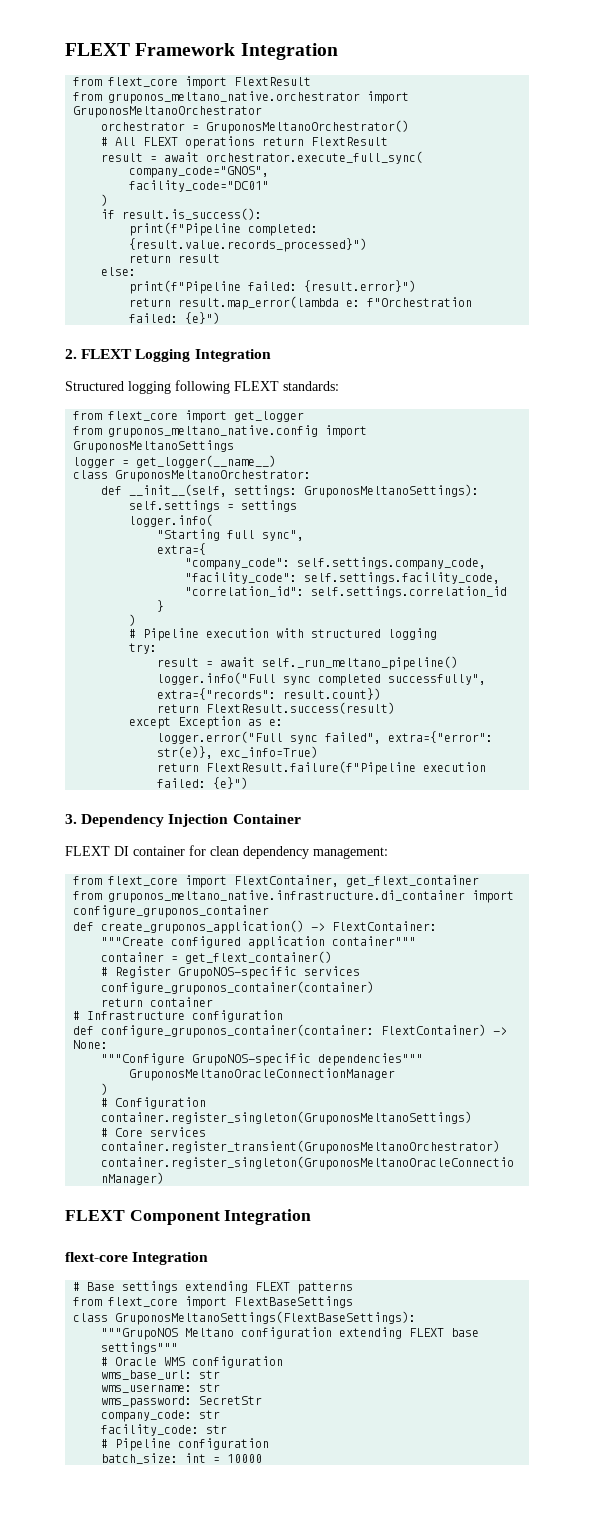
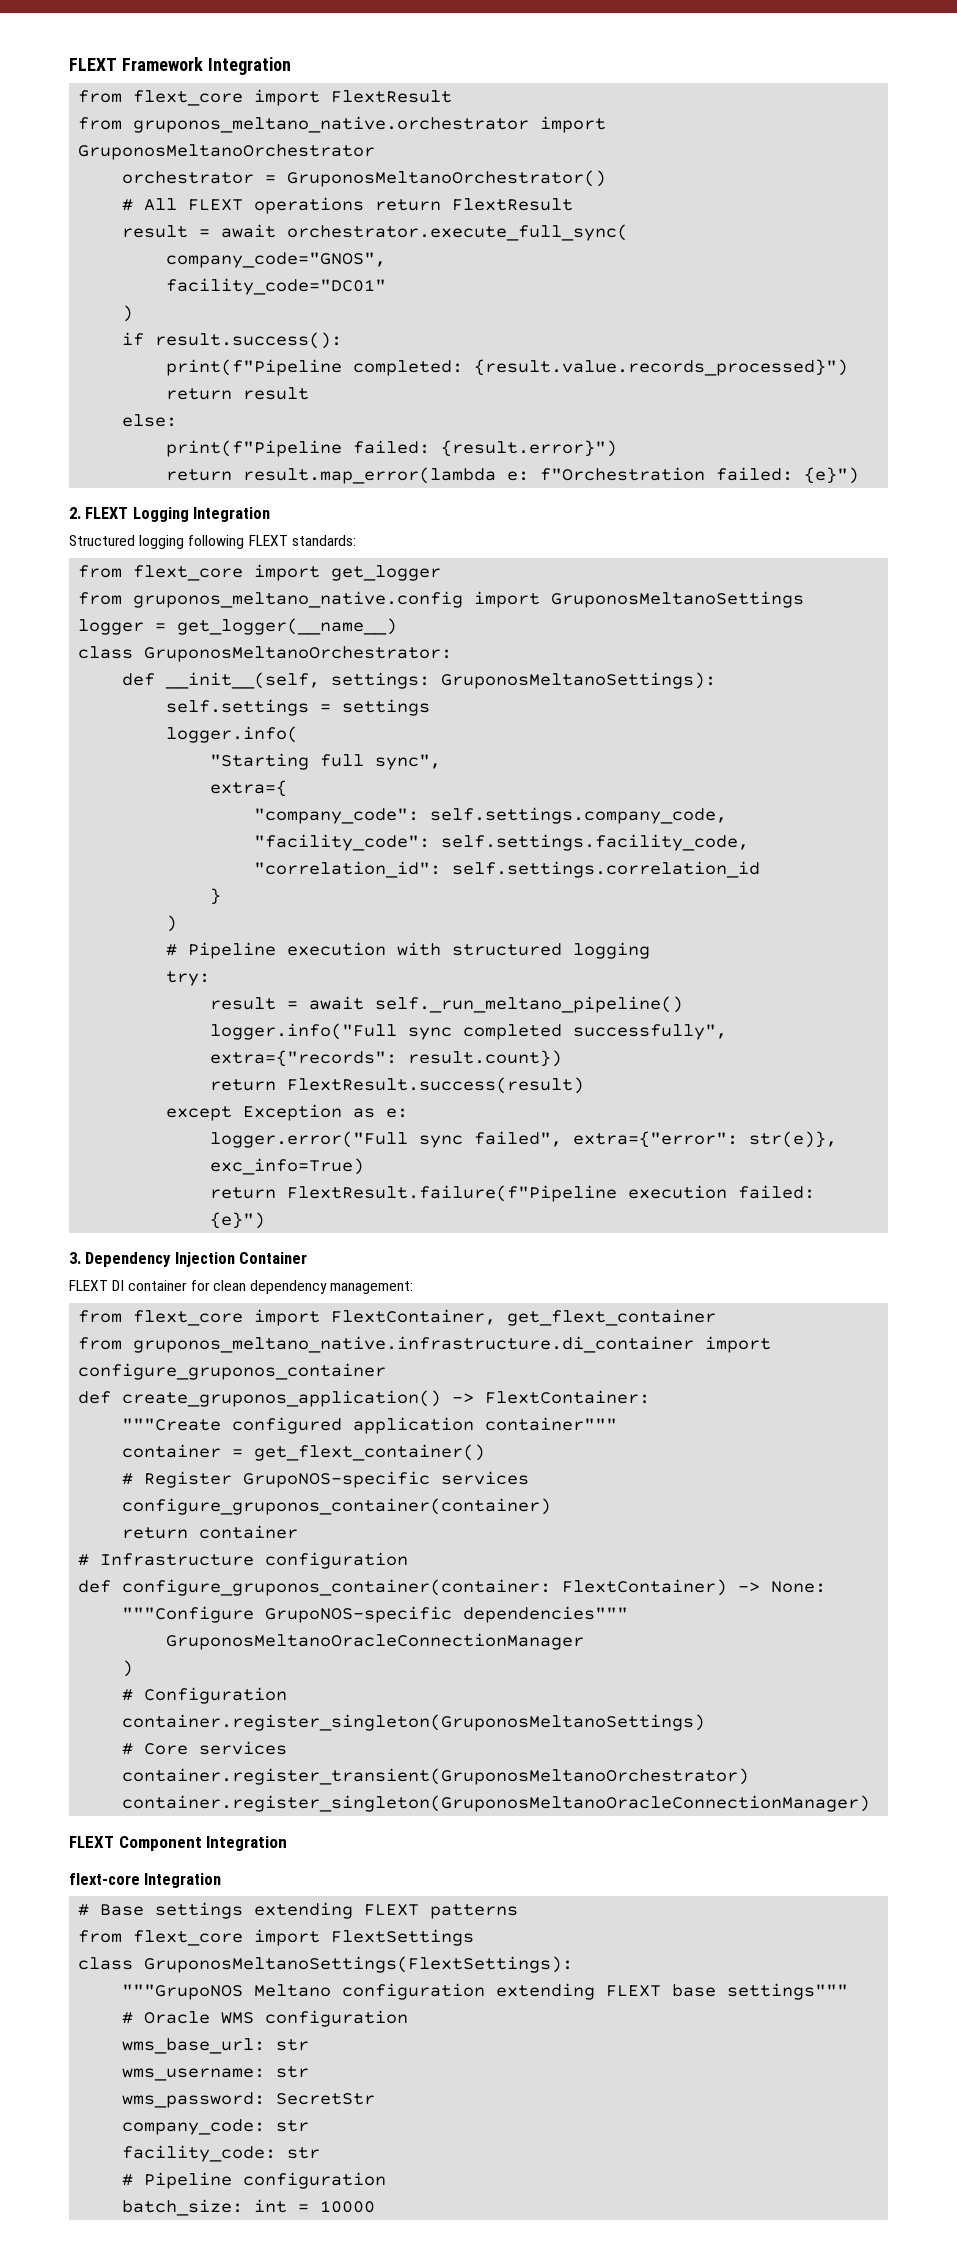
[122,208,263,220] result.is_success(): -> [155,332,343,349] result.success():
[234,1296,354,1308] [73,1311,417,1325] FlextBaseSettings // class GruponosMeltanoSettings(FlextBaseSettings): -> [331,1929,475,1946] [78,1956,574,1973] FlextSettings // class GruponosMeltanoSettings(FlextSettings):

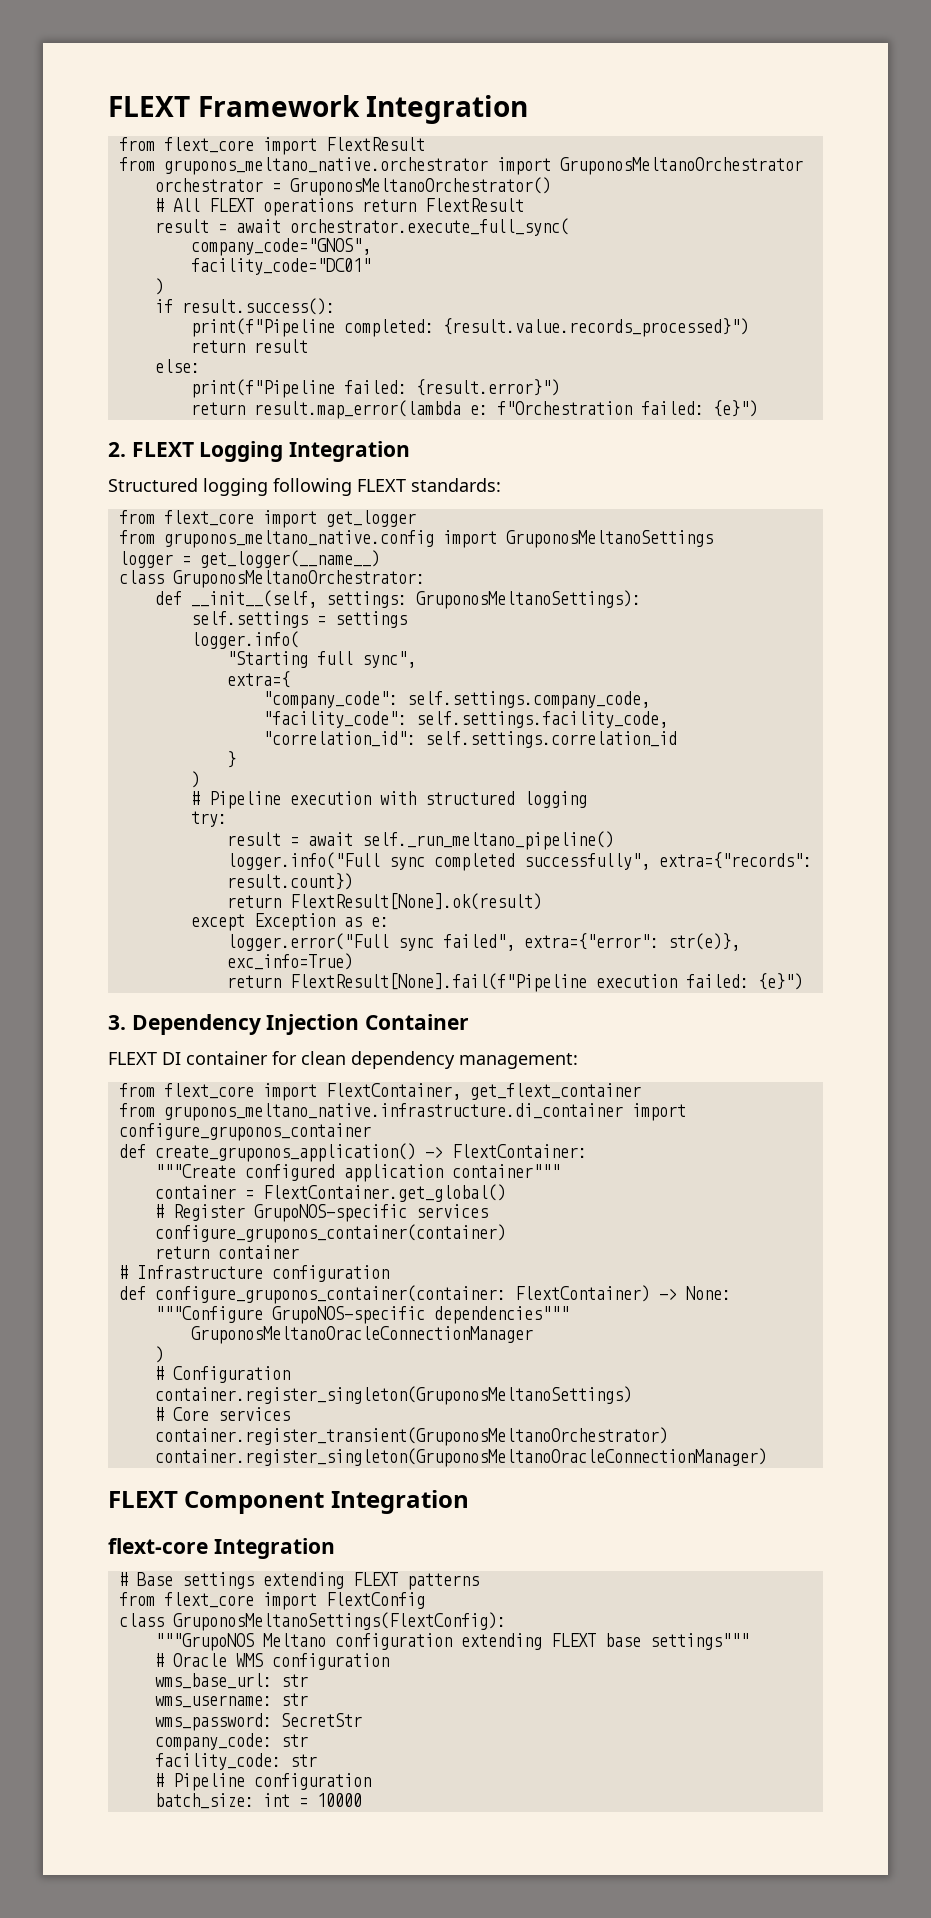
[287,1077,585,1094] FlextResult.success(result) -> [289,893,542,910] FlextResult[None].ok(result)
[287,1185,618,1202] FlextResult.failure(f"Pipeline -> [289,973,587,992] FlextResult[None].fail(f"Pipeline
[254,1444,486,1461] get_flext_container() -> [262,1184,506,1202] FlextContainer.get_global()
[331,1929,475,1946] [78,1956,574,1973] FlextSettings // class GruponosMeltanoSettings(FlextSettings): -> [325,1592,425,1609] [118,1612,506,1631] FlextConfig // class GruponosMeltanoSettings(FlextConfig):

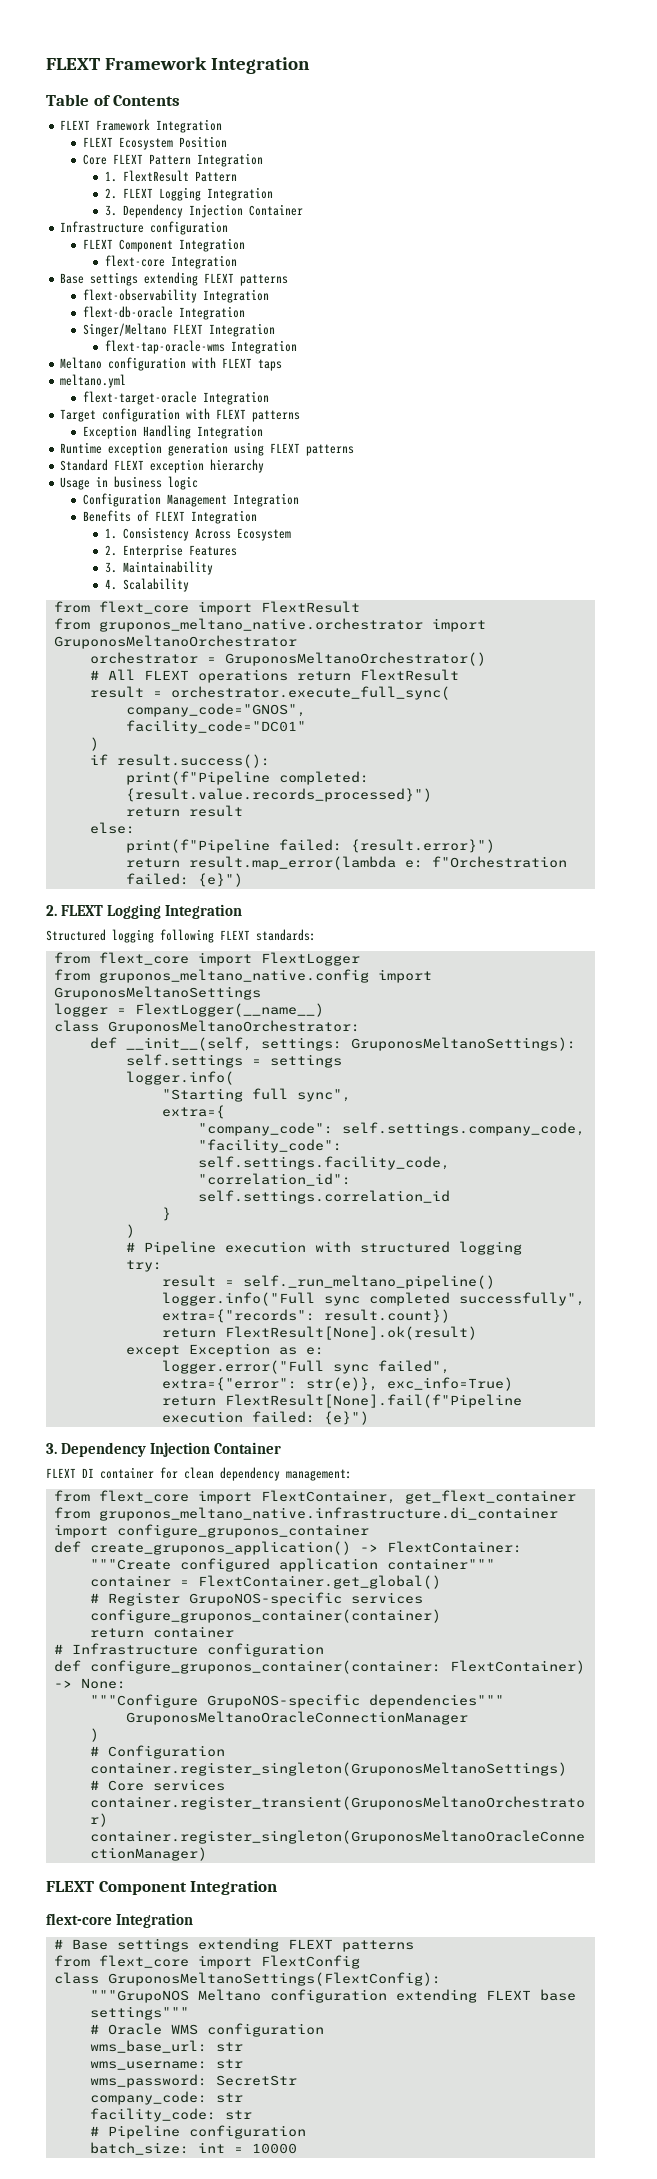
[108,95,529,124] FLEXT Framework Integration -> [46,57,311,74] [46,94,181,106] [60,119,223,133] [82,136,227,150] [82,153,263,167] [104,170,237,182] [104,187,273,201] [104,204,303,218] [60,221,229,235] [82,238,245,252] [104,255,237,269] [60,272,289,286] [82,289,269,303] [82,306,245,320] [82,323,275,337] [104,340,297,354] [60,357,283,371] [60,374,127,388] [82,391,269,405] [60,408,301,422] [82,425,263,439] [60,442,355,456] [60,459,265,473] [60,476,199,490] [82,493,299,507] [82,510,257,524] [104,527,291,541] [104,544,237,558] [104,561,213,575] [104,578,189,592] FLEXT Framework Integration // Table of Contents // FLEXT Framework Integration // FLEXT Ecosystem Position // Core FLEXT Pattern Integration // 1. FlextResult Pattern // 2. FLEXT Logging Integration // 3. Dependency Injection Container // Infrastructure configuration // FLEXT Component Integration // flext-core Integration // Base settings extending FLEXT patterns // flext-observability Integration // flext-db-oracle Integration // Singer/Meltano FLEXT Integration // flext-tap-oracle-wms Integration // Meltano configuration with FLEXT taps // meltano.yml // flext-target-oracle Integration // Target configuration with FLEXT patterns // Exception Handling Integration // Runtime exception generation using FLEXT patterns // Standard FLEXT exception hierarchy // Usage in business logic // Configuration Management Integration // Benefits of FLEXT Integration // 1. Consistency Across Ecosystem // 2. Enterprise Features // 3. Maintainability // 4. Scalability
[235,219,281,233] await -> (162, 694) none
[325,510,416,527] get_logger -> [260,952,360,966] FlextLogger
[199,550,380,568] get_logger(__name__) -> [134,1003,324,1017] FlextLogger(__name__)
[307,832,353,846] await -> (234, 1283) none

